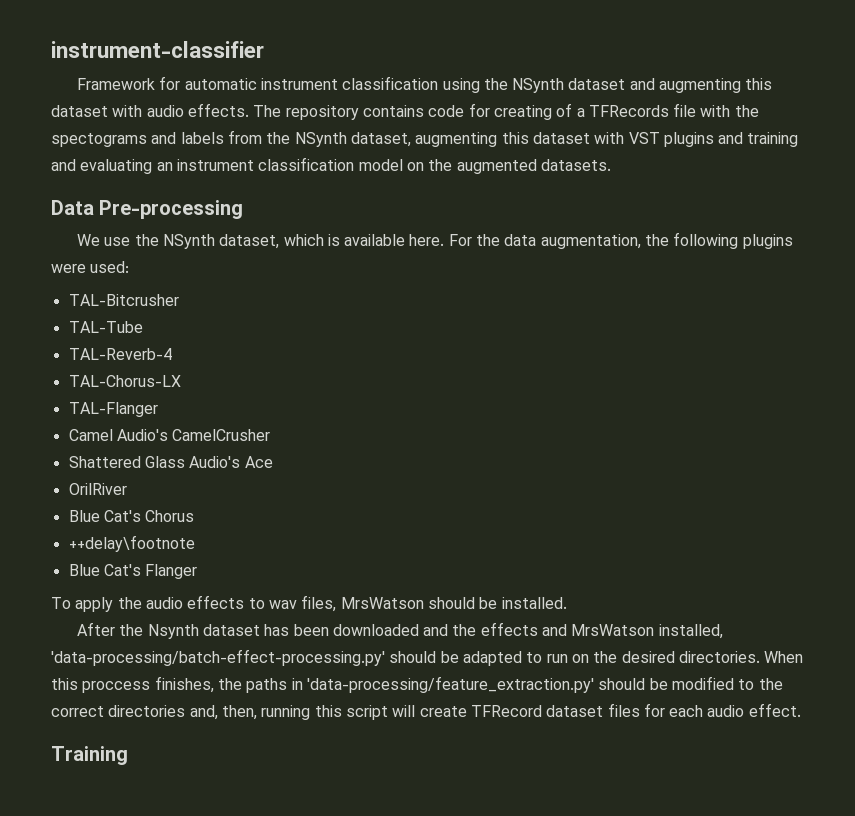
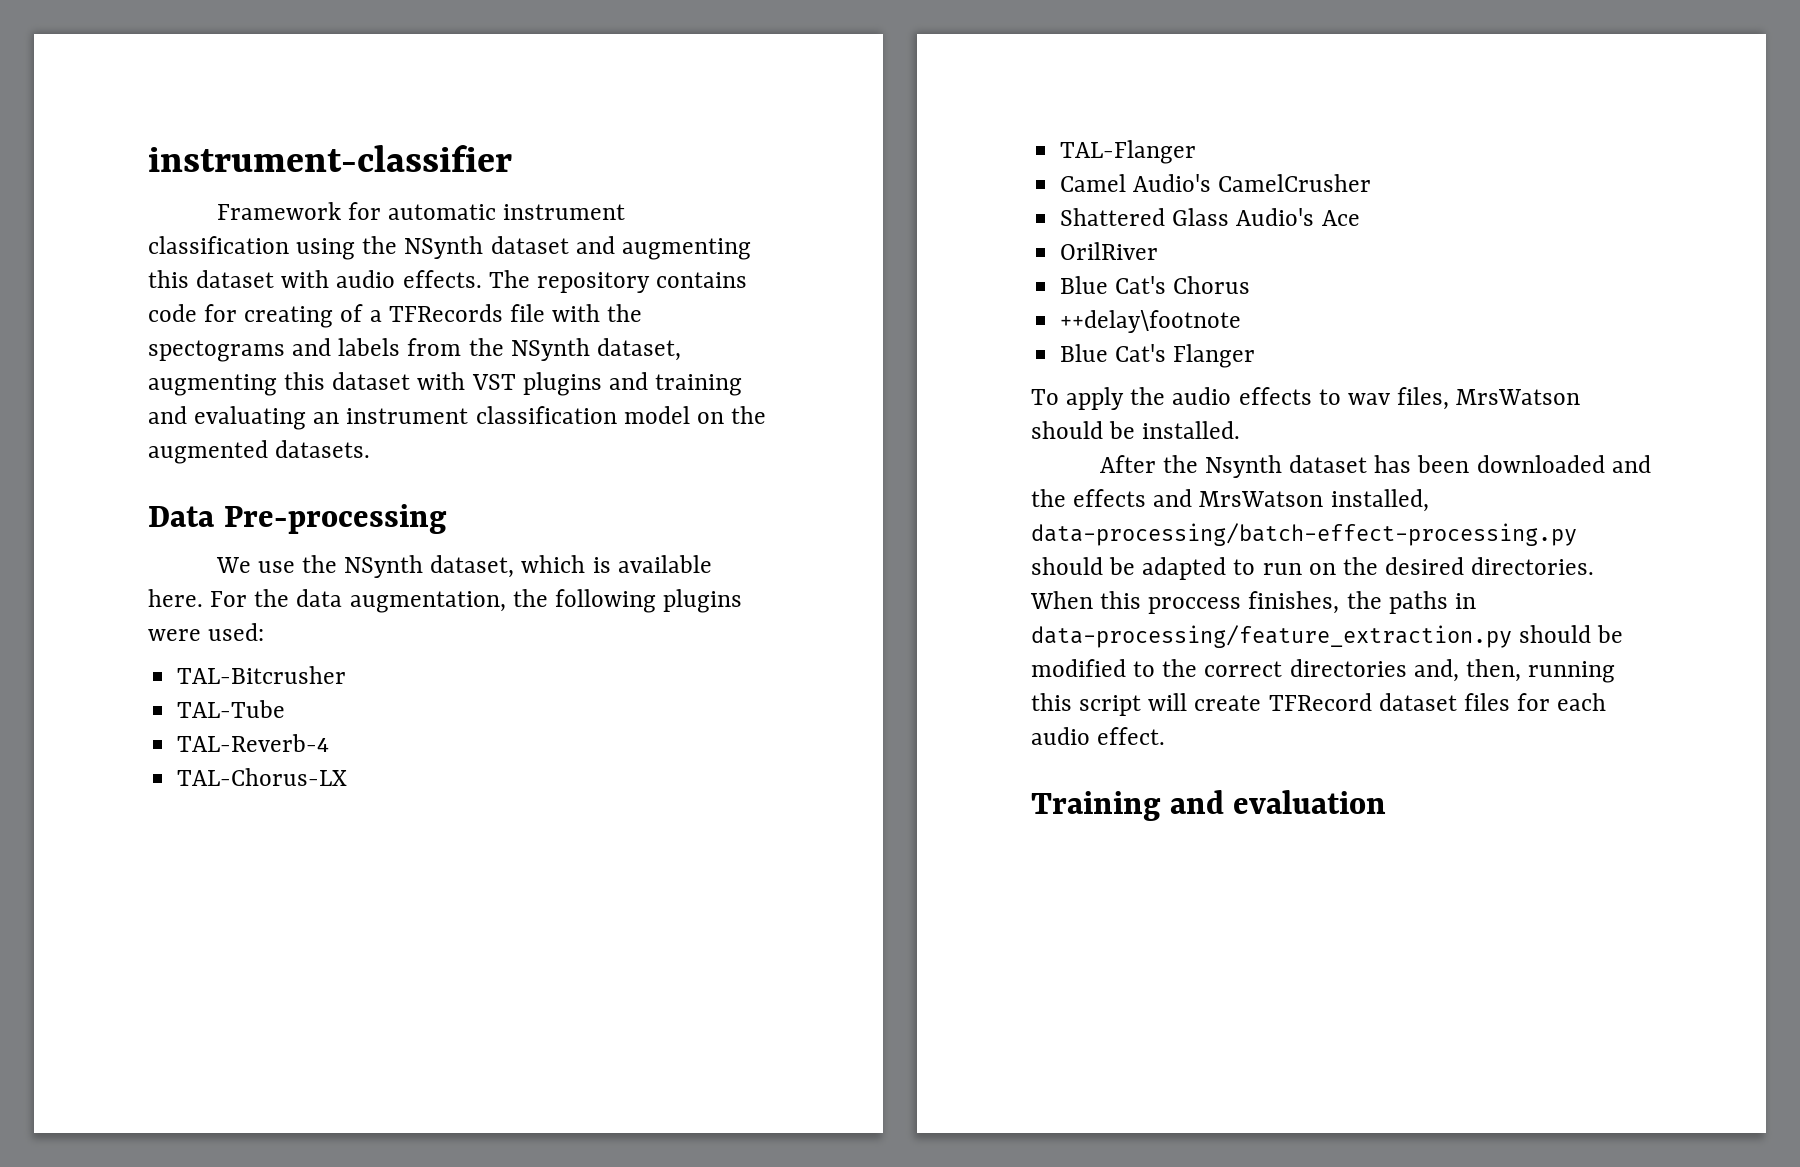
[51,649,385,666] 'data-processing/batch-effect-processing.py' -> [1031,523,1577,546] data-processing/batch-effect-processing.py
[306,676,594,693] 'data-processing/feature_extraction.py' -> [1031,625,1512,648] data-processing/feature_extraction.py
(128, 755) none -> [1169,790,1387,814] and evaluation

